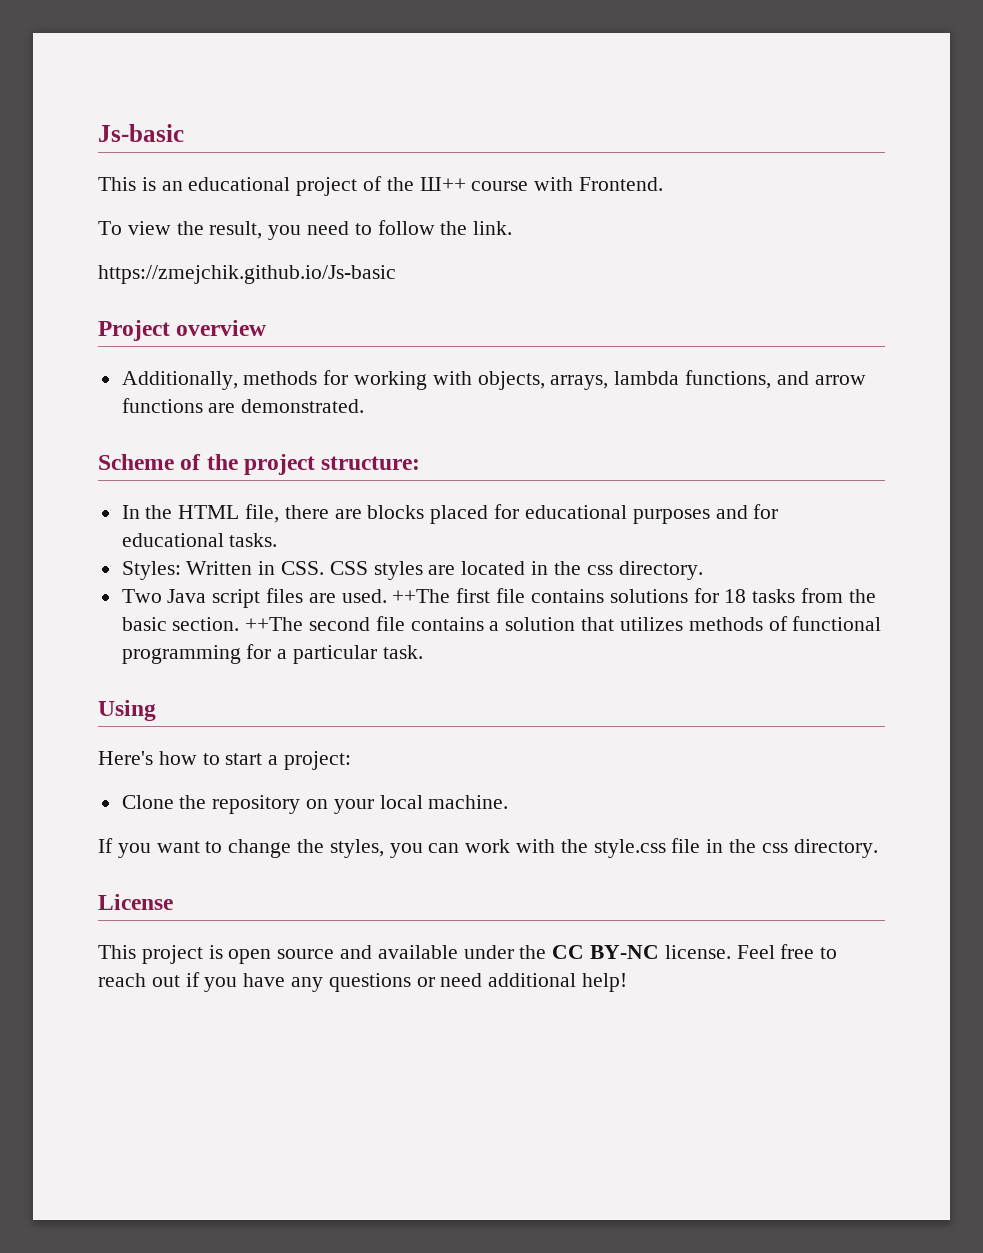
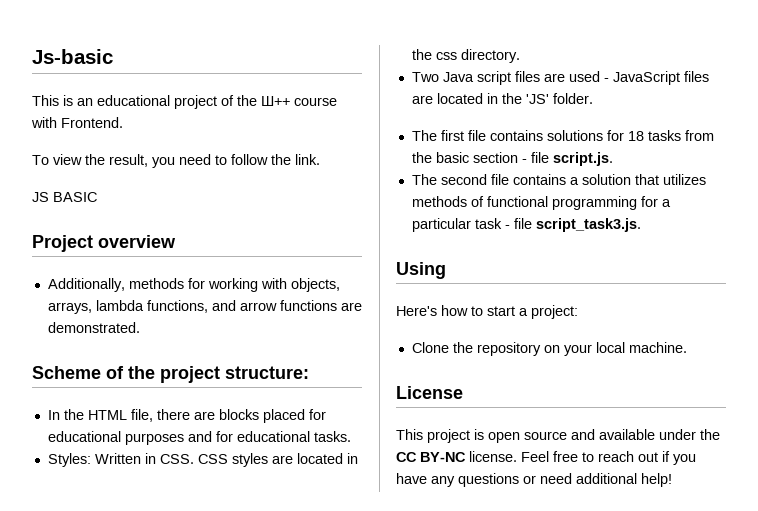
[98,265,396,284] https://zmejchik.github.io/Js-basic -> [32,192,97,202] JS BASIC
[341,589,451,603] used. ++The -> [568,71,709,85] [411,93,593,104] [411,130,437,141] used - JavaScript files are located in the 'JS' folder. // The
[172,617,304,631] section. ++The -> [472,152,613,166] [411,174,437,185] section - file script.js. // The
[382,645,423,659] task. -> [474,218,641,232] task - file script_task3.js.
[98,838,878,858] // If you want to change the styles, you can work with the style.css file in the css directory. -> (687, 347) none

